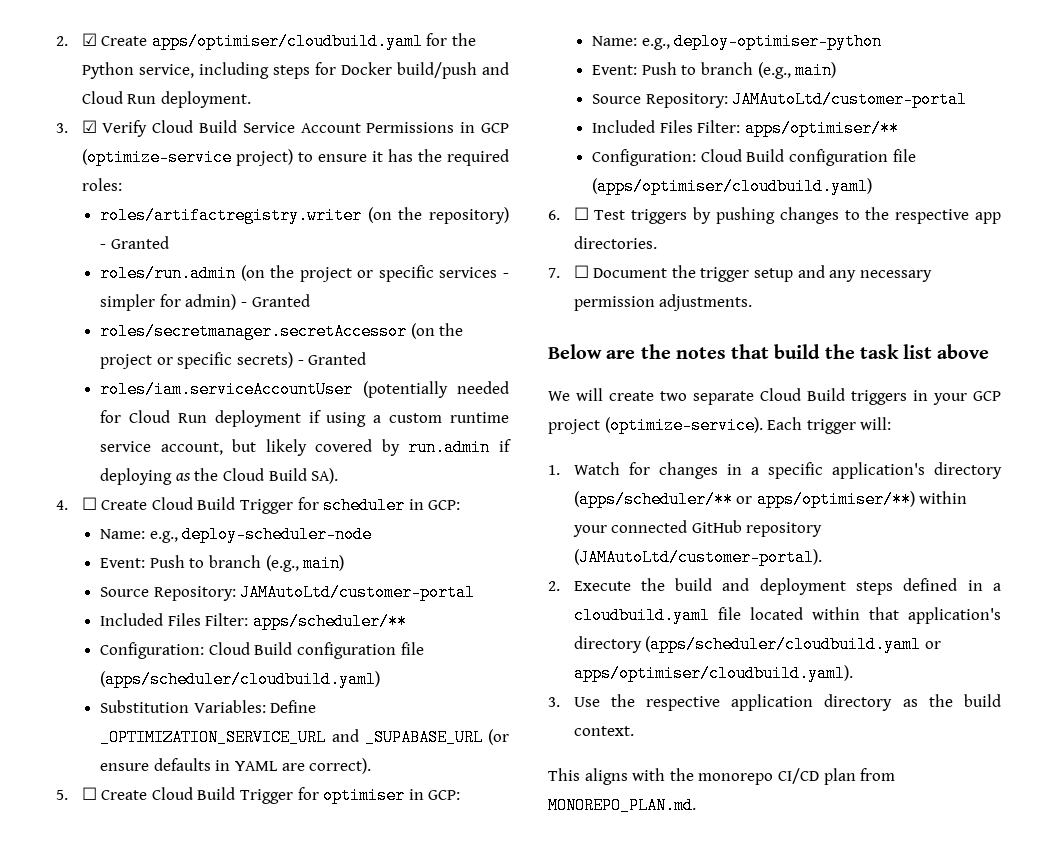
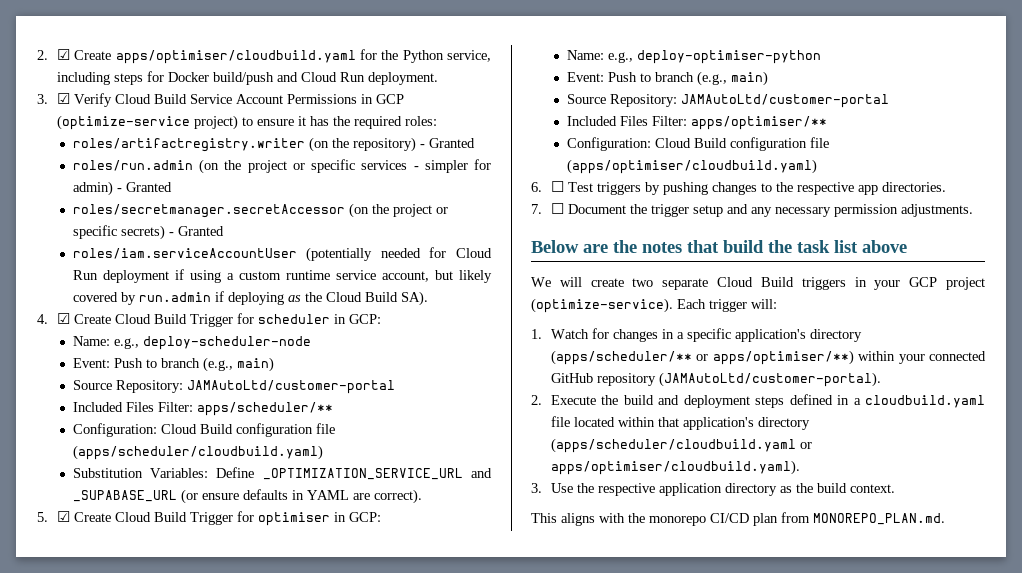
[81,497,97,510] ☐ -> [56,313,70,324] ☑
[81,787,97,800] ☐ -> [56,511,70,522] ☑

